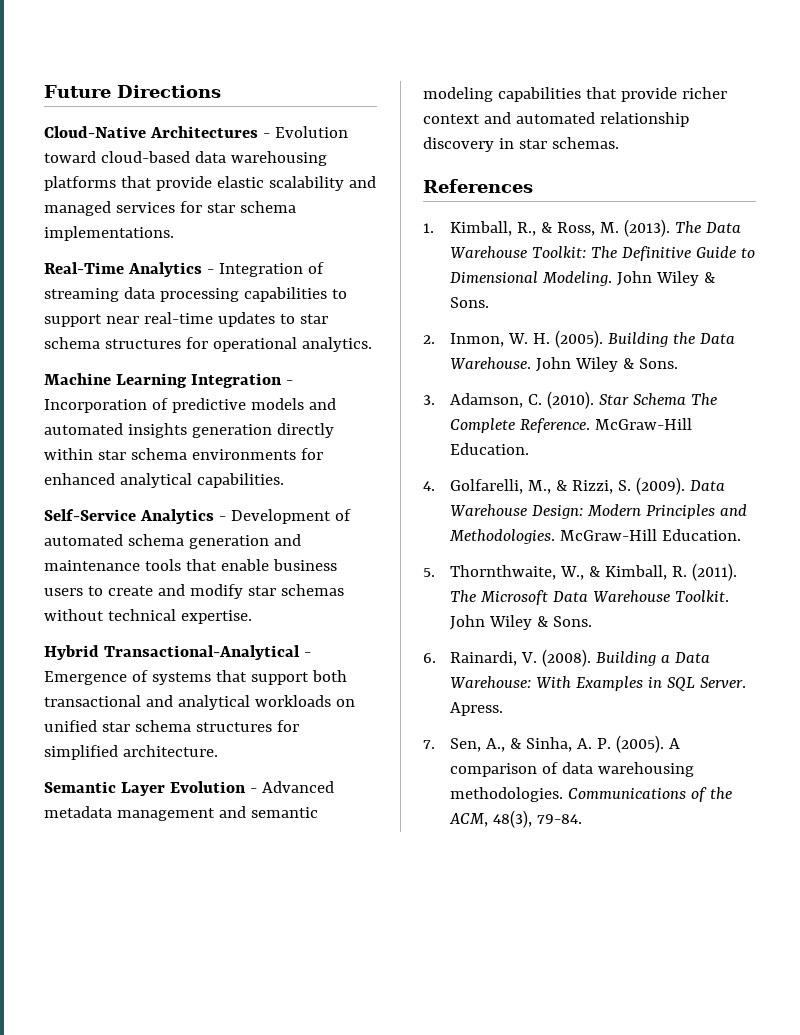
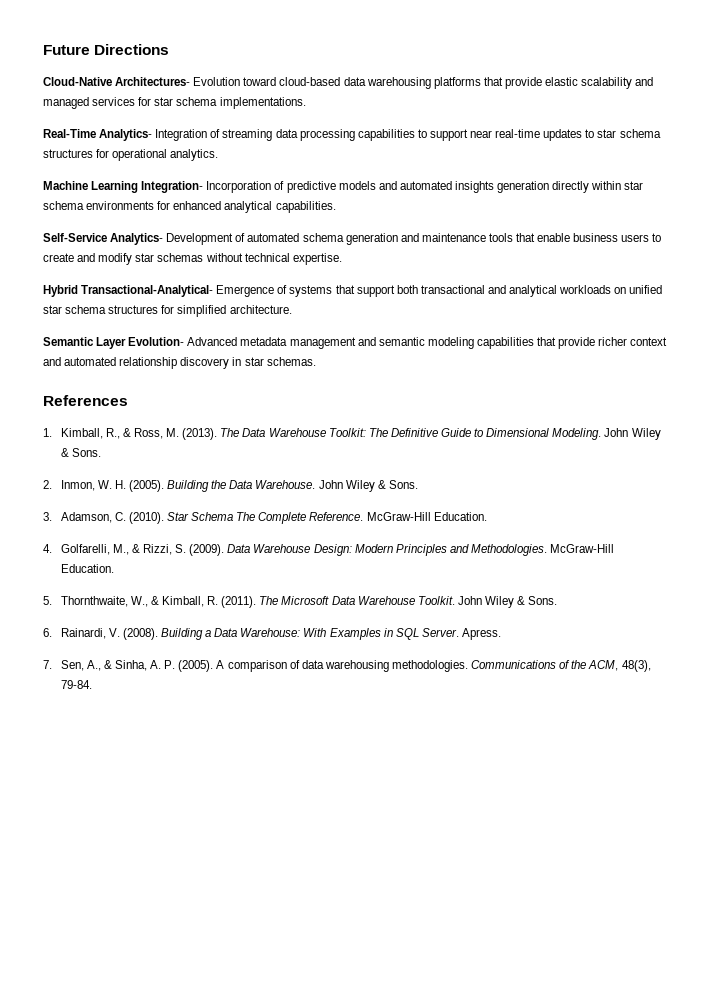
[149,126,270,138] Architectures - -> [115,77,191,86] Architectures-
[127,262,214,277] Analytics - -> [99,129,153,141] Analytics-
[190,373,293,388] Integration - -> [141,181,204,193] Integration-
[139,509,226,524] Analytics - -> [110,233,164,245] Analytics-
[103,645,311,660] Transactional-Analytical - -> [81,285,214,297] Transactional-Analytical-
[169,781,257,793] Evolution - -> [128,337,185,346] Evolution-

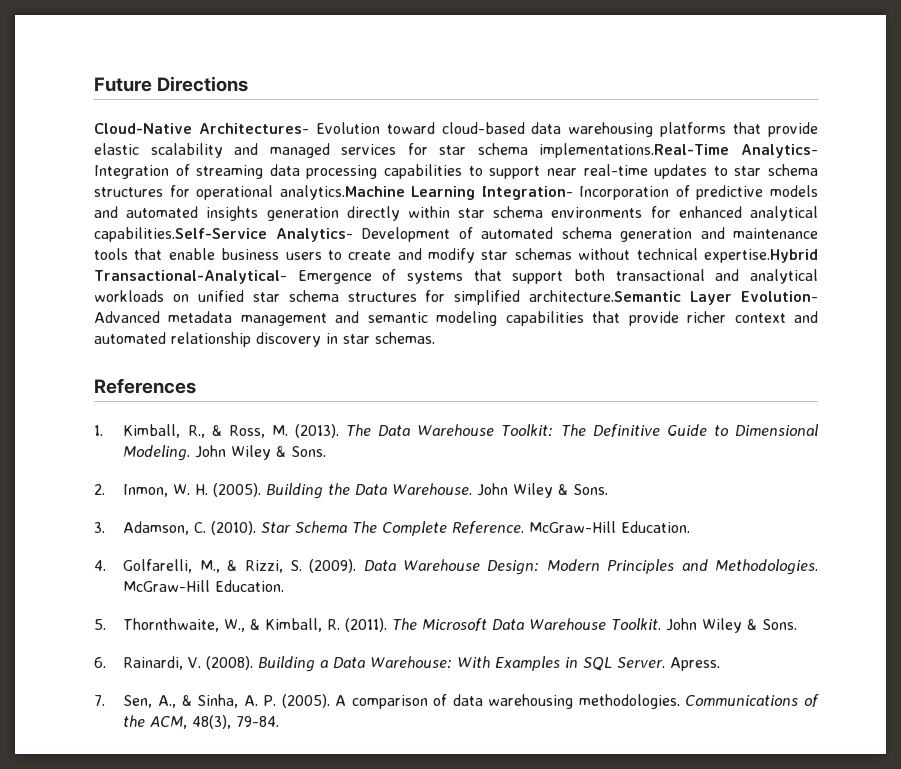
[219,97,306,109] [43,129,96,138] implementations. // Real-Time -> [539,143,730,158] implementations.Real-Time
[170,149,219,161] [43,181,88,190] analytics. // Machine -> [279,185,405,200] analytics.Machine
[275,201,336,213] [43,233,107,242] capabilities. // Self-Service -> [94,227,267,242] capabilities.Self-Service
[292,253,342,265] [43,285,78,297] expertise. // Hybrid -> [703,249,818,263] expertise.Hybrid
[229,305,292,314] [43,337,94,346] architecture. // Semantic -> [529,290,682,302] architecture.Semantic

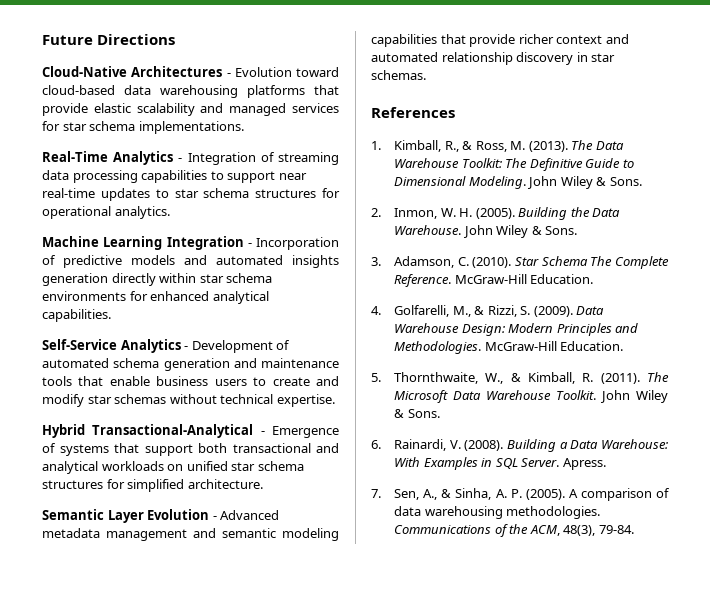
[198,123,309,134] Architectures- -> [131,66,231,77] Architectures -
[539,143,818,158] implementations.Real-Time Analytics- -> [138,121,244,134] [42,151,183,165] implementations. // Real-Time Analytics -
[279,185,573,200] analytics.Machine Learning Integration- -> [114,206,170,219] [42,236,252,250] analytics. // Machine Learning Integration -
[94,227,353,242] capabilities.Self-Service Analytics- -> [42,309,111,322] [42,339,189,353] capabilities. // Self-Service Analytics -
[703,249,818,263] [94,270,287,284] expertise.Hybrid Transactional-Analytical- -> [276,394,335,407] [42,424,265,438] expertise. // Hybrid Transactional-Analytical -
[529,290,818,305] architecture.Semantic Layer Evolution- -> [187,479,263,489] [42,509,217,523] architecture. // Semantic Layer Evolution -

